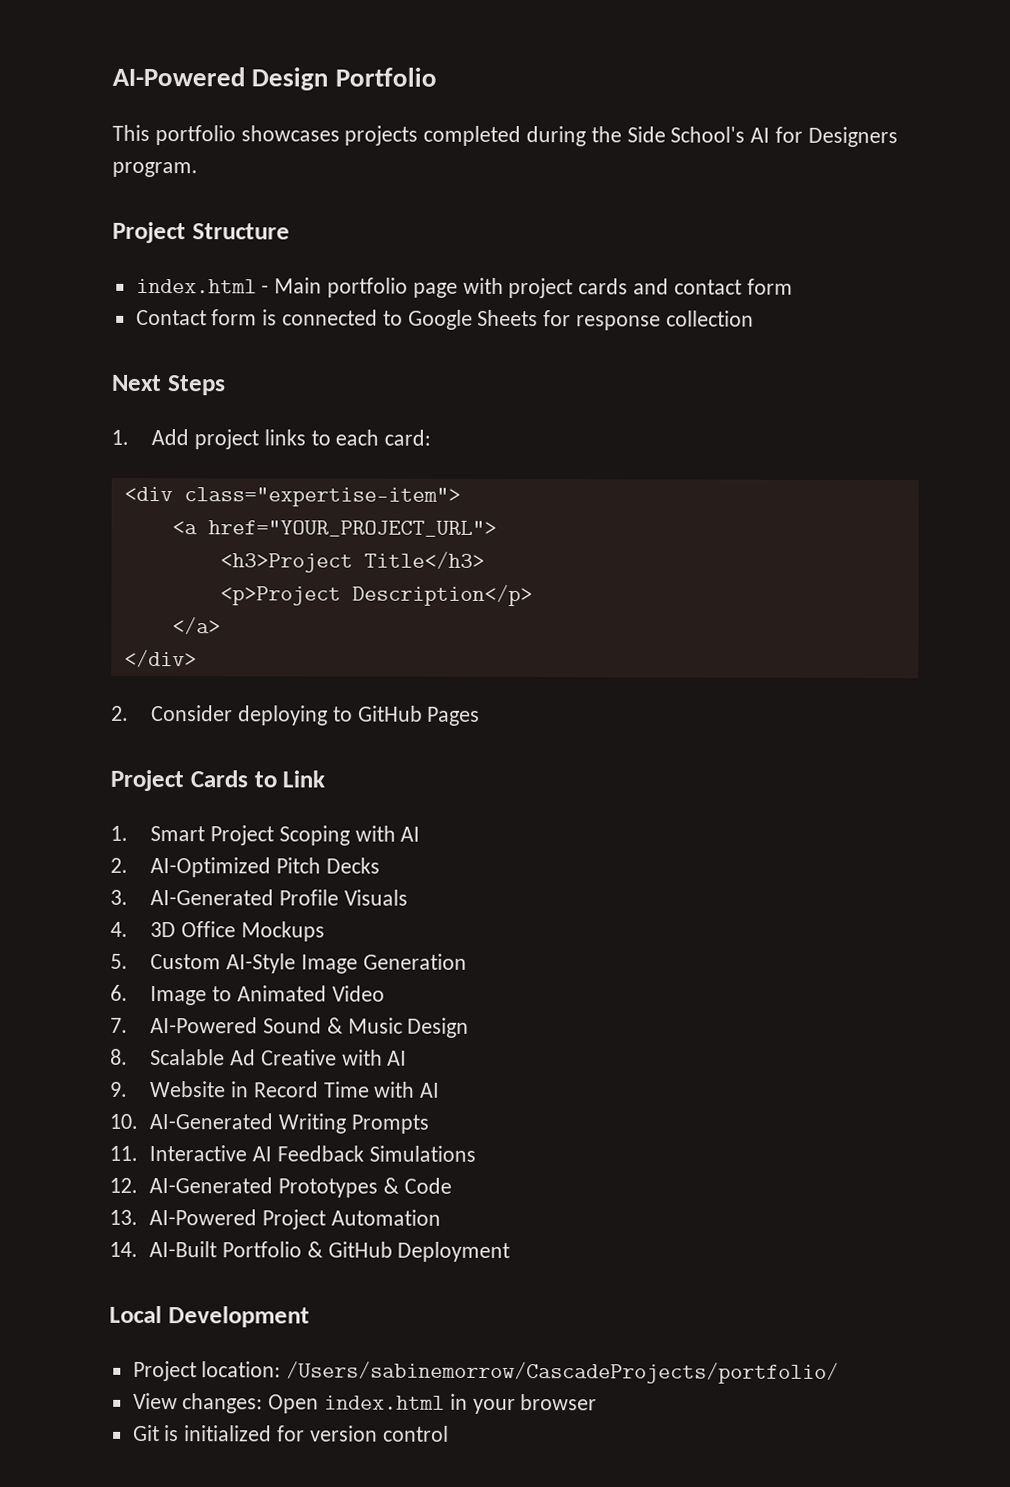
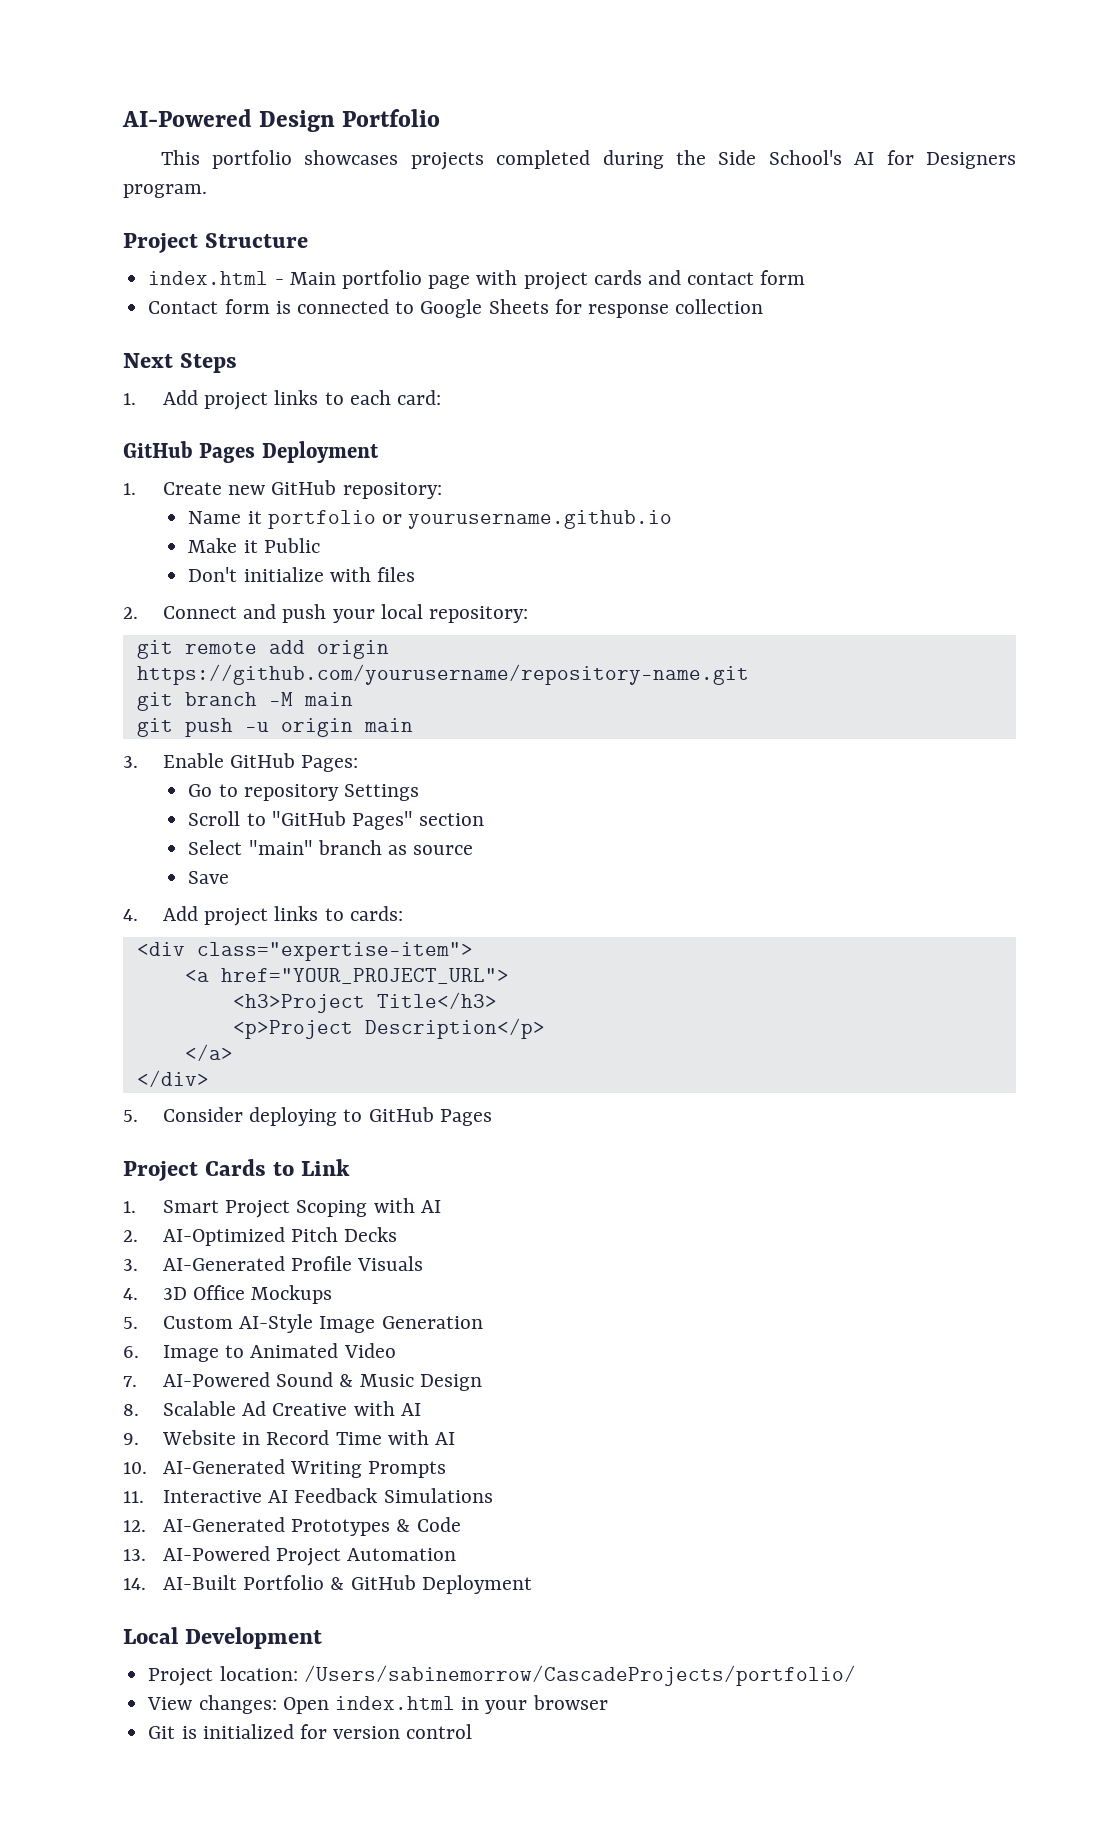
(432, 437) none -> [123,441,379,463] [123,480,442,499] [188,510,673,529] [188,538,320,553] [188,567,415,582] [123,604,529,623] [136,640,389,659] [136,664,749,685] [136,692,353,711] [136,718,413,737] [123,753,359,772] [188,784,419,801] [188,811,485,830] [188,840,474,855] [188,871,230,884] [123,906,403,926] // GitHub Pages Deployment // 1. Create new GitHub repository: // Name it portfolio or yourusername.github.io // Make it Public // Don't initialize with files // 2. Connect and push your local repository: // git remote add origin https://github.com/yourusername/repository-name.git // git branch -M main // git push -u origin main // 3. Enable GitHub Pages: // Go to repository Settings // Scroll to "GitHub Pages" section // Select "main" branch as source // Save // 4. Add project links to cards:
[111,705,129,721] 2. -> [123,1110,138,1122] 5.

